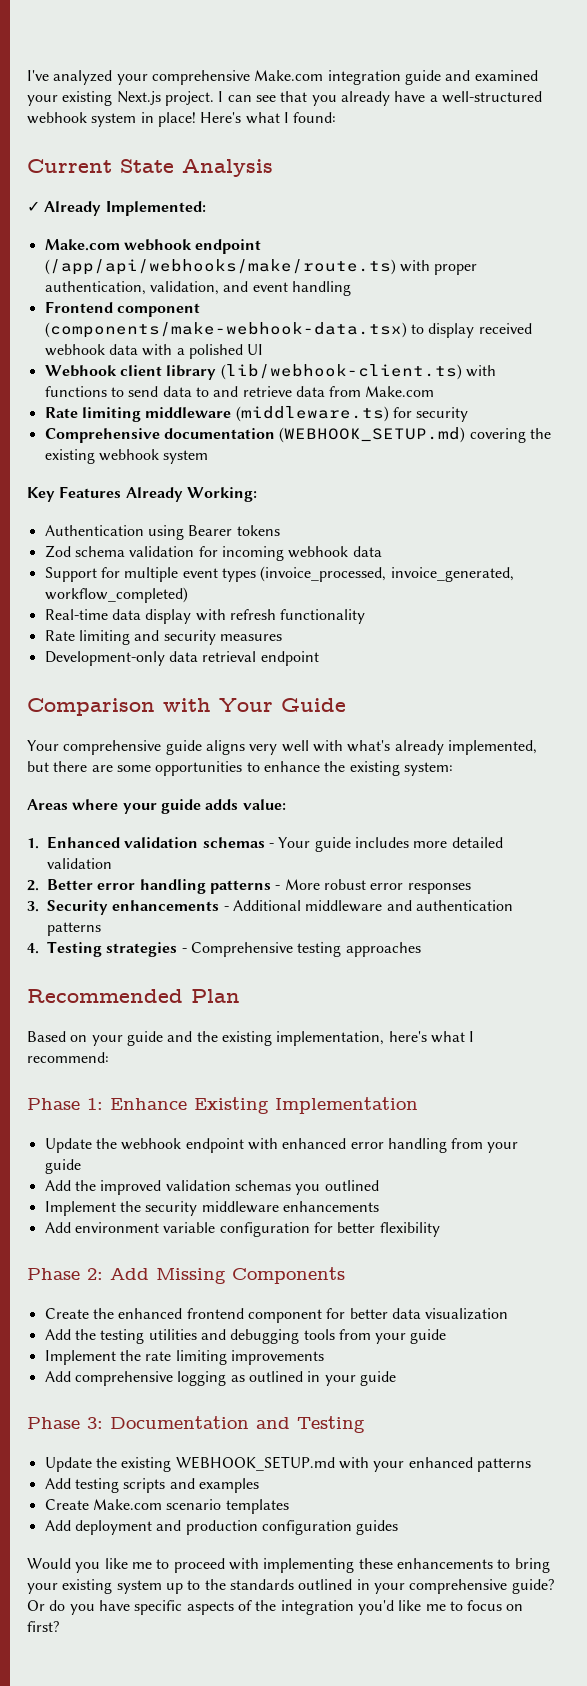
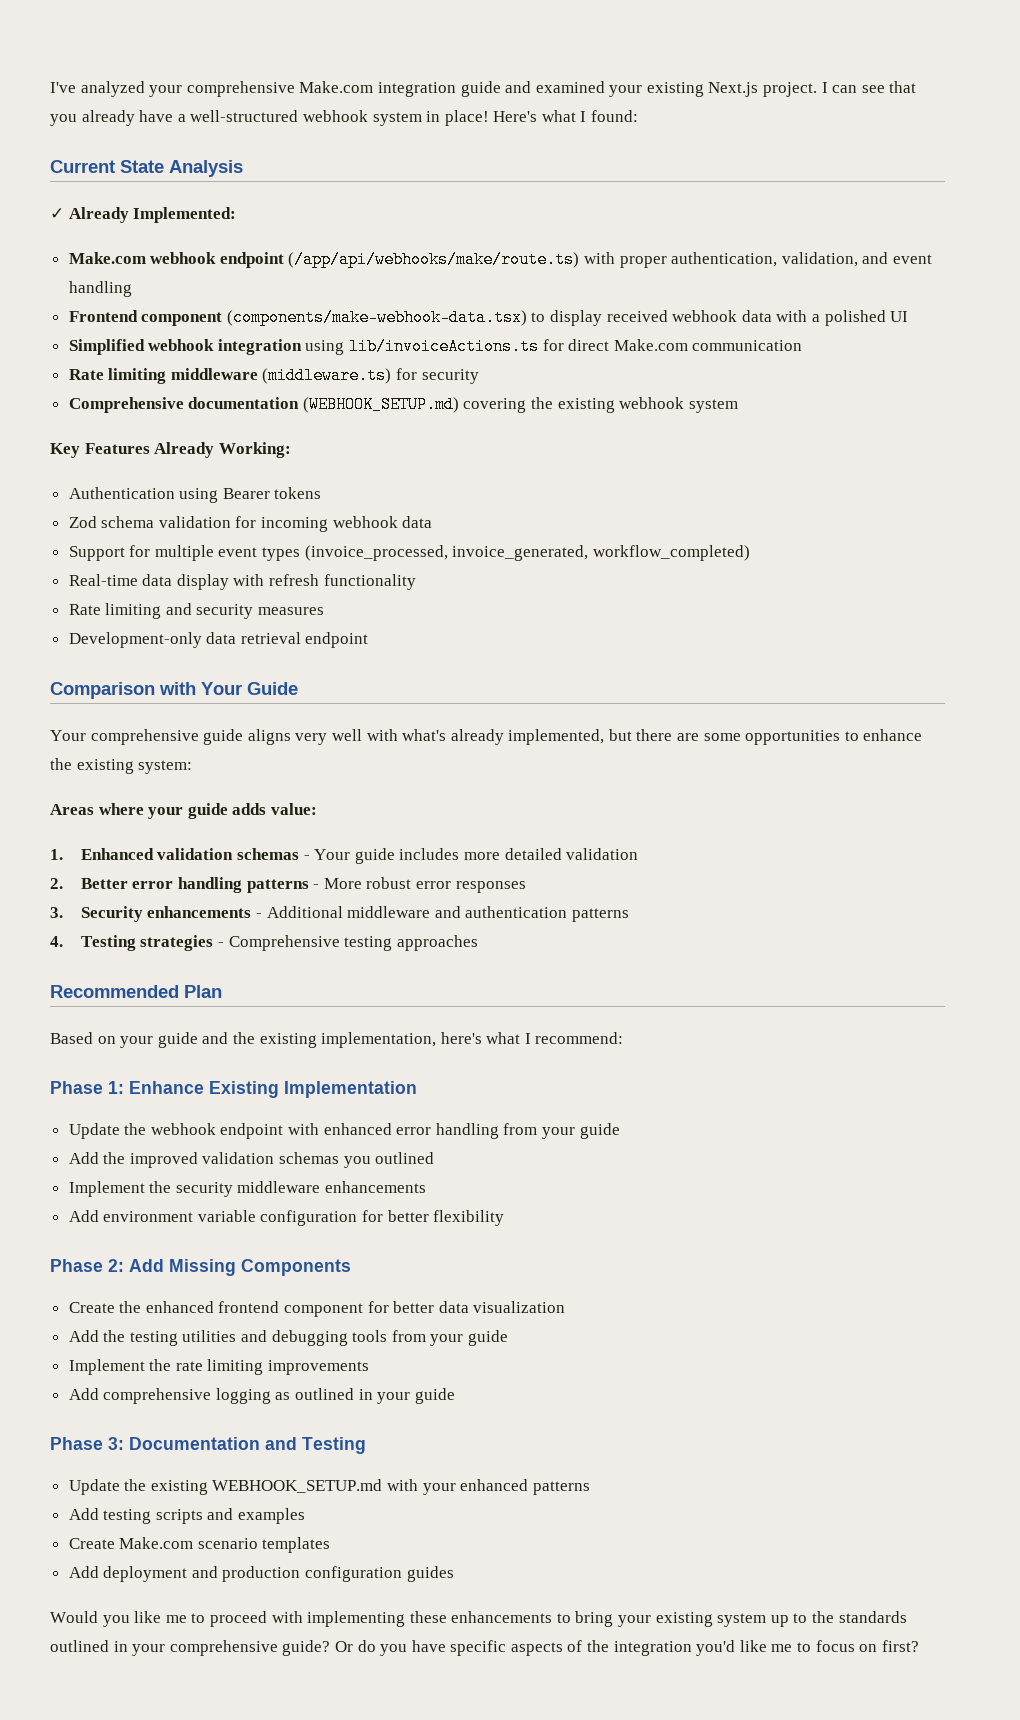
[44,364,496,380] [44,386,435,397] Webhook client library (lib/webhook-client.ts) with functions to send data to and retrieve data from Make.com -> [68,338,803,355] Simplified webhook integration using lib/invoiceActions.ts for direct Make.com communication

